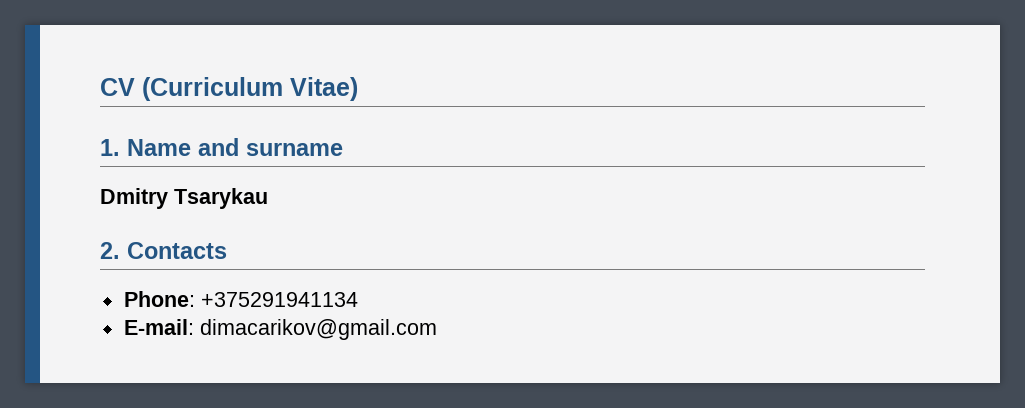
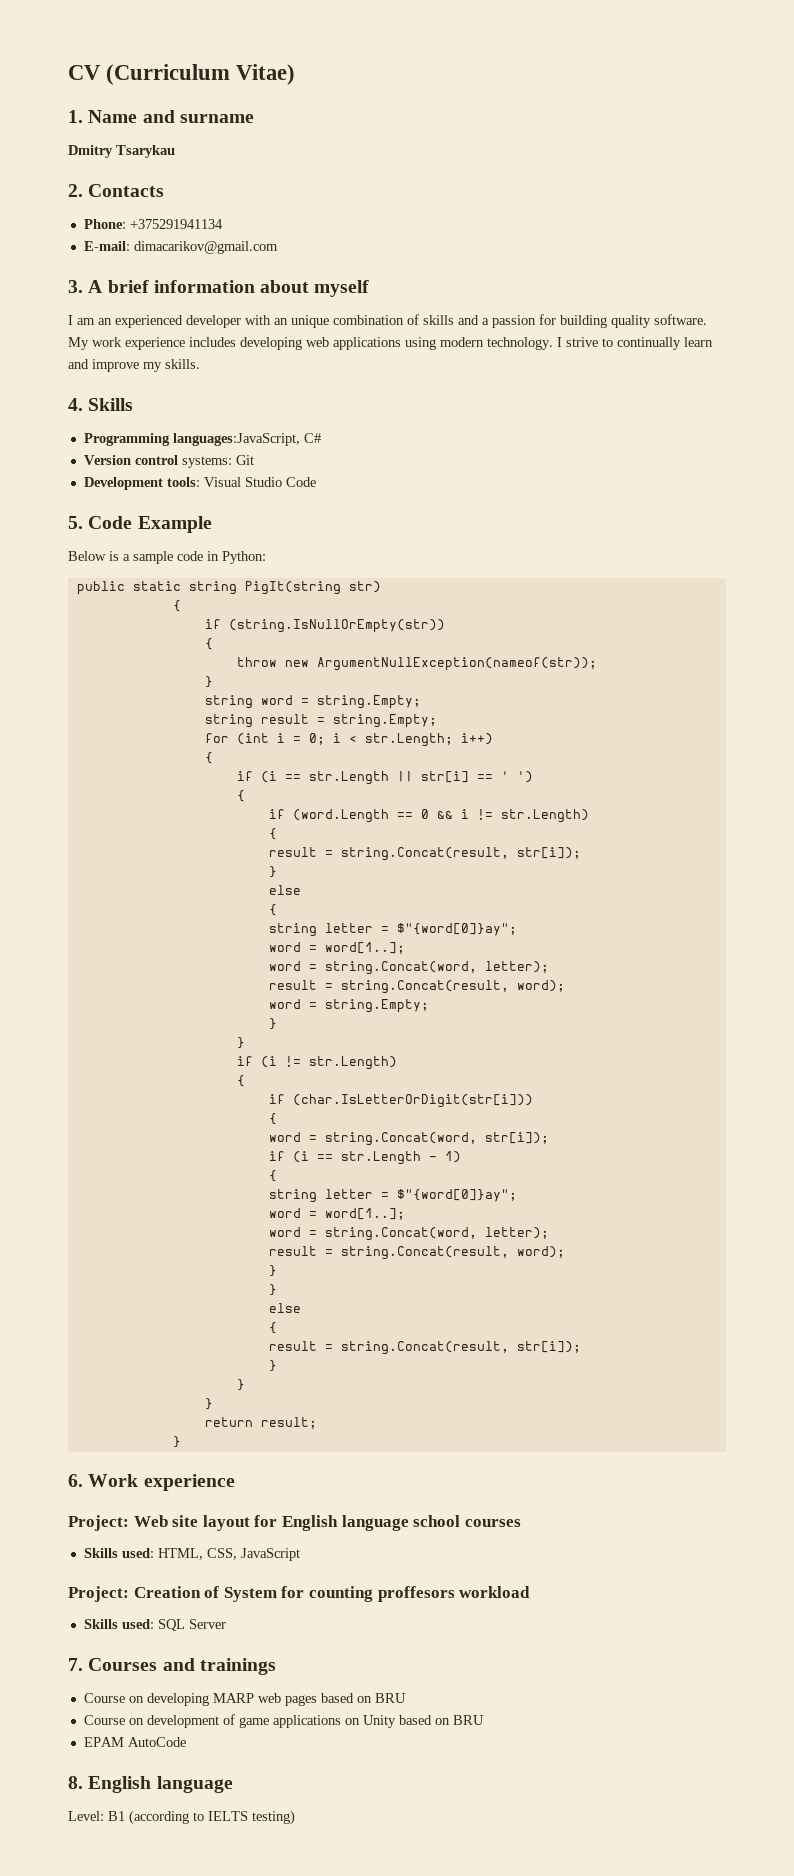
(437, 329) none -> [68,280,370,297] [68,314,707,328] [68,337,713,350] [68,359,200,372] [68,398,134,411] [83,433,321,446] [83,455,254,468] [83,477,316,490] [68,516,212,533] [68,551,266,564] [76,581,381,595] [172,600,181,612] [204,619,445,633] [204,638,213,650] [236,657,597,671] [204,676,213,688] [204,695,421,709] [204,714,437,728] [204,733,493,747] [204,752,213,764] [236,771,533,785] [236,790,245,802] [268,809,589,823] [268,828,277,840] [268,847,581,861] [268,866,277,878] [268,885,301,895] [268,904,277,916] [268,923,517,937] [268,942,405,954] [268,961,549,975] [268,980,565,994] [268,999,429,1013] [268,1018,277,1030] [236,1037,245,1049] [236,1056,397,1070] [236,1075,245,1087] [268,1094,533,1108] [268,1113,277,1125] [268,1132,549,1146] [268,1151,461,1165] [268,1170,277,1182] [268,1189,517,1203] [268,1208,405,1220] [268,1227,549,1241] [268,1246,565,1260] [268,1265,277,1277] [268,1284,277,1296] [268,1303,301,1313] [268,1322,277,1334] [268,1341,581,1355] [268,1360,277,1372] [236,1379,245,1391] [204,1398,213,1410] [204,1417,317,1429] [172,1436,181,1448] [68,1474,235,1491] [68,1515,521,1531] [83,1548,300,1561] [68,1586,531,1602] [83,1619,226,1631] [68,1658,276,1675] [83,1693,406,1706] [83,1714,484,1728] [83,1737,186,1747] [68,1776,233,1793] [68,1810,295,1825] // 3. A brief information about myself // I am an experienced developer with an unique combination of skills and a passion for building quality software. My work experience includes developing web applications using modern technology. I strive to continually learn and improve my skills. // 4. Skills // Programming languages:JavaScript, C# // Version control systems: Git // Development tools: Visual Studio Code // 5. Code Example // Below is a sample code in Python: // public static string PigIt(string str) // { // if (string.IsNullOrEmpty(str)) // { // throw new ArgumentNullException(nameof(str)); // } // string word = string.Empty; // string result = string.Empty; // for (int i = 0; i < str.Length; i++) // { // if (i == str.Length || str[i] == ' ') // { // if (word.Length == 0 && i != str.Length) // { // result = string.Concat(result, str[i]); // } // else // { // string letter = $"{word[0]}ay"; // word = word[1..]; // word = string.Concat(word, letter); // result = string.Concat(result, word); // word = string.Empty; // } // } // if (i != str.Length) // { // if (char.IsLetterOrDigit(str[i])) // { // word = string.Concat(word, str[i]); // if (i == str.Length - 1) // { // string letter = $"{word[0]}ay"; // word = word[1..]; // word = string.Concat(word, letter); // result = string.Concat(result, word); // } // } // else // { // result = string.Concat(result, str[i]); // } // } // } // return result; // } // 6. Work experience // Project: Web site layout for English language school courses // Skills used: HTML, CSS, JavaScript // Project: Creation of System for counting proffesors workload // Skills used: SQL Server // 7. Courses and trainings // Course on developing MARP web pages based on BRU // Course on development of game applications on Unity based on BRU // EPAM AutoCode // 8. English language // Level: B1 (according to IELTS testing)

